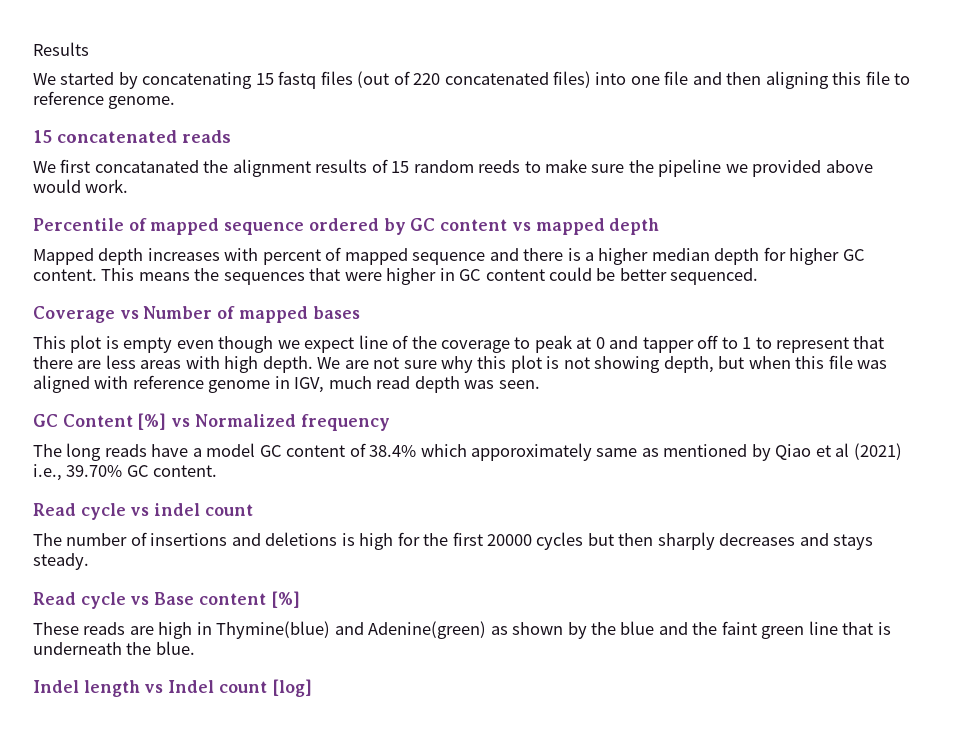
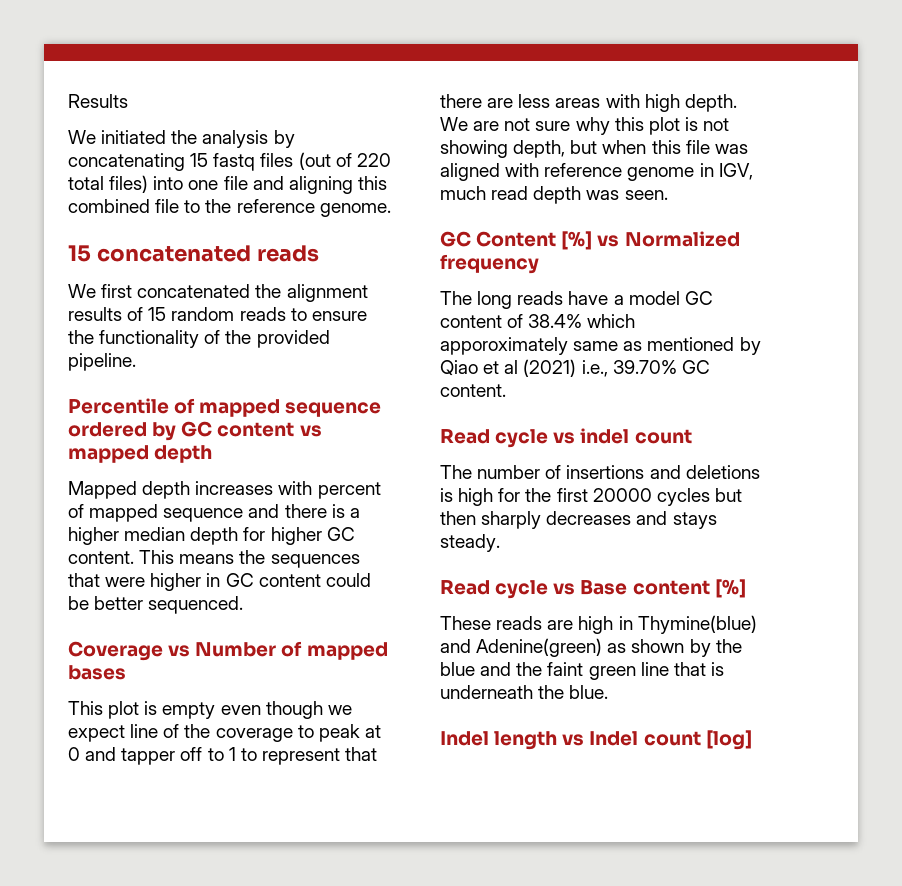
[60,72,115,85] started -> [101,130,269,148] initiated the analysis
[444,72,549,85] concatenated -> [68,176,104,190] total
[726,72,762,85] then -> (284, 183) none
(862, 78) none -> [68,199,150,213] combined
(911, 79) none -> [205,199,232,213] the
[94,160,199,173] concatanated -> [137,284,251,298] concatenated
[478,159,873,177] [33,179,129,193] reeds to make sure the pipeline we provided above would work. -> [239,307,367,321] [68,330,330,348] [68,353,136,371] reads to ensure the functionality of the provided pipeline.

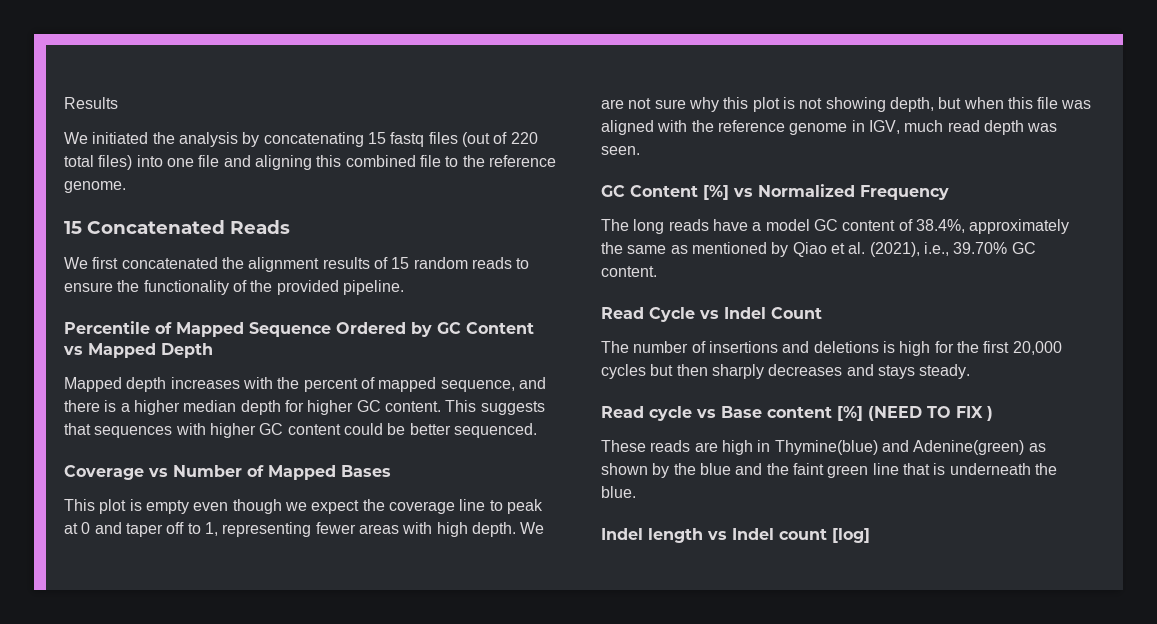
[96,245,319,262] concatenated reads -> [87,220,290,234] Concatenated Reads
[199,399,382,417] [68,421,322,441] [68,445,213,463] mapped sequence ordered by GC content vs mapped depth -> [176,322,534,337] [63,343,213,358] Mapped Sequence Ordered by GC Content vs Mapped Depth
(313, 488) none -> [277,377,300,389] the
[163,508,244,522] sequence -> [440,380,515,392] sequence,
[179,550,360,568] [68,573,221,591] means the sequences that were higher in -> [480,401,545,415] [64,423,256,438] suggests that sequences with higher
[306,642,388,660] [68,665,126,680] mapped bases -> [268,465,391,480] Mapped Bases
[130,724,180,738] line of -> (360, 507) none
(293, 735) none -> [459,499,486,511] line
[121,748,176,765] tapper -> [125,523,163,537] taper
[228,747,378,765] [440,94,551,108] 1 to represent that there are less -> [204,522,356,537] 1, representing fewer
(540, 170) none -> [691,120,714,132] the
[440,254,539,274] frequency -> [860,185,949,200] Frequency
[528,314,636,328] [440,337,568,355] 38.4% which apporoximately -> [915,219,1070,234] [601,242,623,254] 38.4%, approximately the
[504,359,577,377] al (2021) -> [848,242,920,257] al. (2021),
[495,428,692,448] cycle vs indel count -> [649,307,822,322] Cycle vs Indel Count
[592,488,652,502] 20000 -> [1012,341,1062,355] 20,000
(746, 588) none -> [868,406,993,421] (NEED TO FIX )

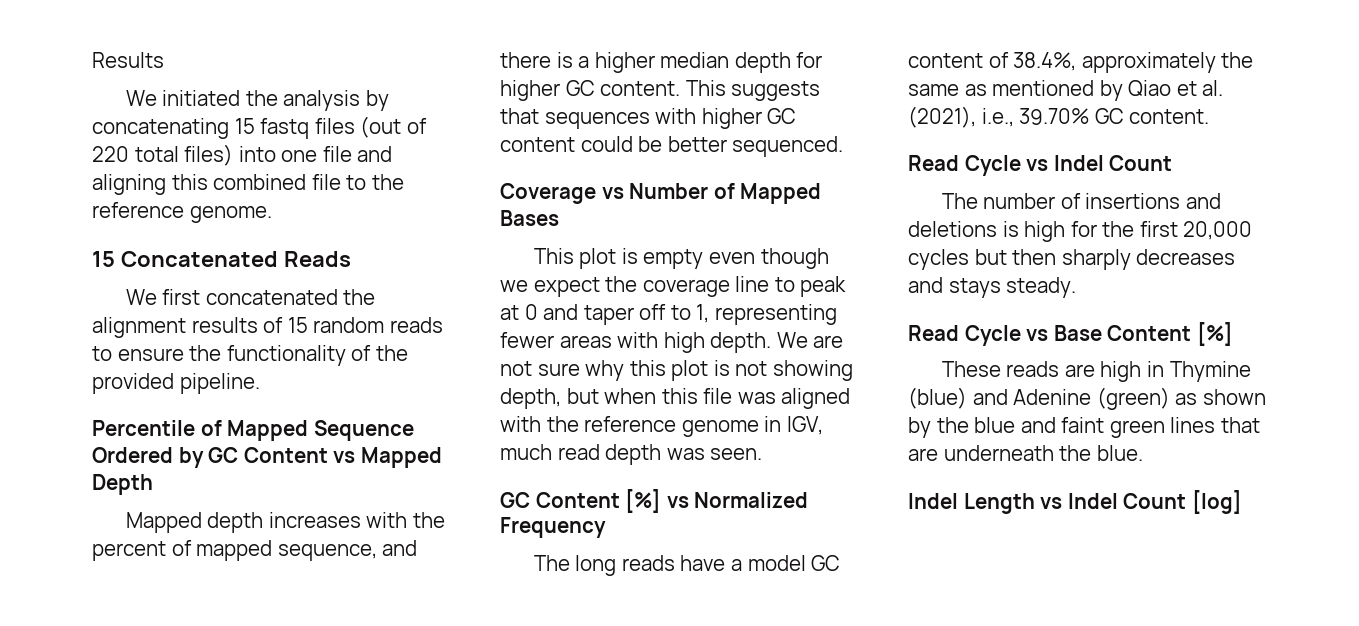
[649,406,692,421] cycle -> [964,325,1021,346] Cycle
[767,406,993,421] content [%] (NEED TO FIX ) -> [1107,322,1233,346] Content [%]
[774,440,1025,455] Thymine(blue) and Adenine(green) -> [1169,361,1251,382] [908,387,1170,410] Thymine (blue) and Adenine (green)
[766,463,789,475] the -> (1056, 425) none
[872,463,946,475] line that is -> [1170,417,1260,433] [908,448,938,461] lines that are
[648,528,827,543] length vs Indel count -> [963,493,1187,514] Length vs Indel Count

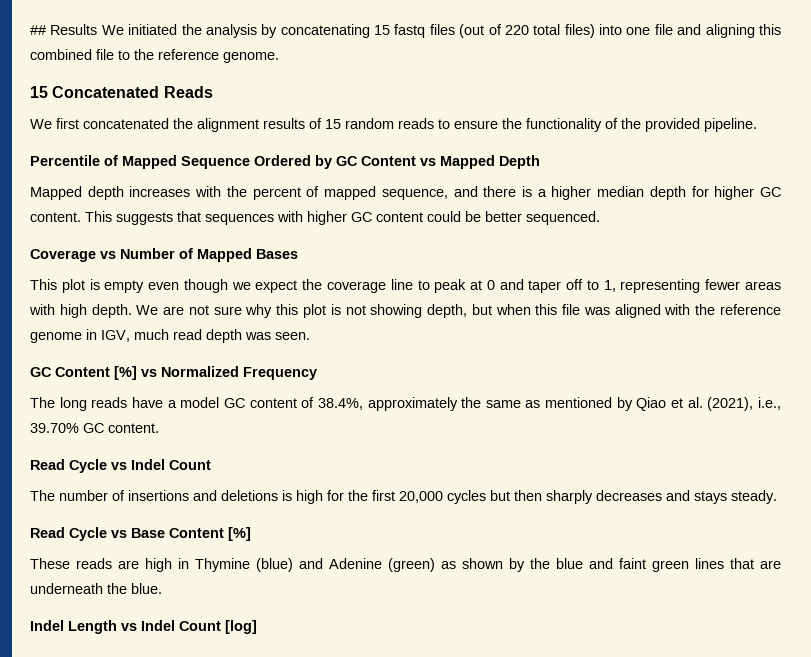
(92, 60) none -> [30,25,46,35] ##
(164, 60) // -> (98, 29) none

